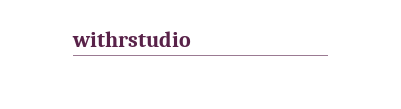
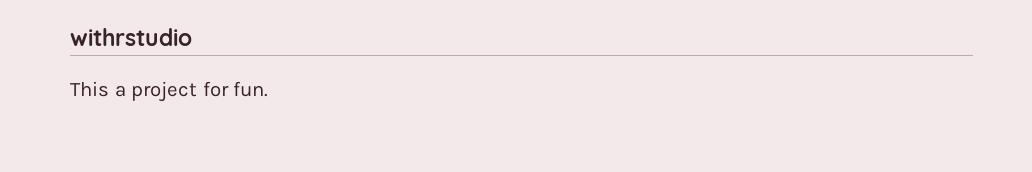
(191, 39) none -> [70,81,269,102] // This a project for fun.

